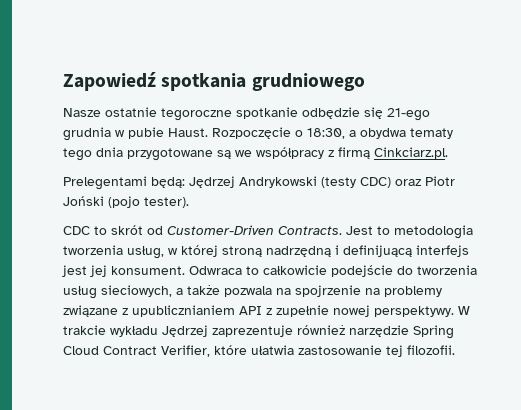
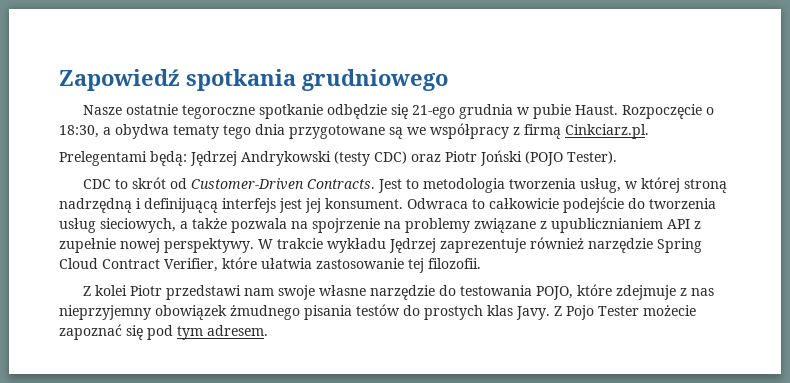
[108,196,189,208] (pojo tester). -> [525,151,617,166] (POJO Tester).
(455, 350) none -> [83,284,715,300] [59,304,696,320] [59,324,268,340] // Z kolei Piotr przedstawi nam swoje własne narzędzie do testowania POJO, które zdejmuje z nas nieprzyjemny obowiązek żmudnego pisania testów do prostych klas Javy. Z Pojo Tester możecie zapoznać się pod tym adresem.

